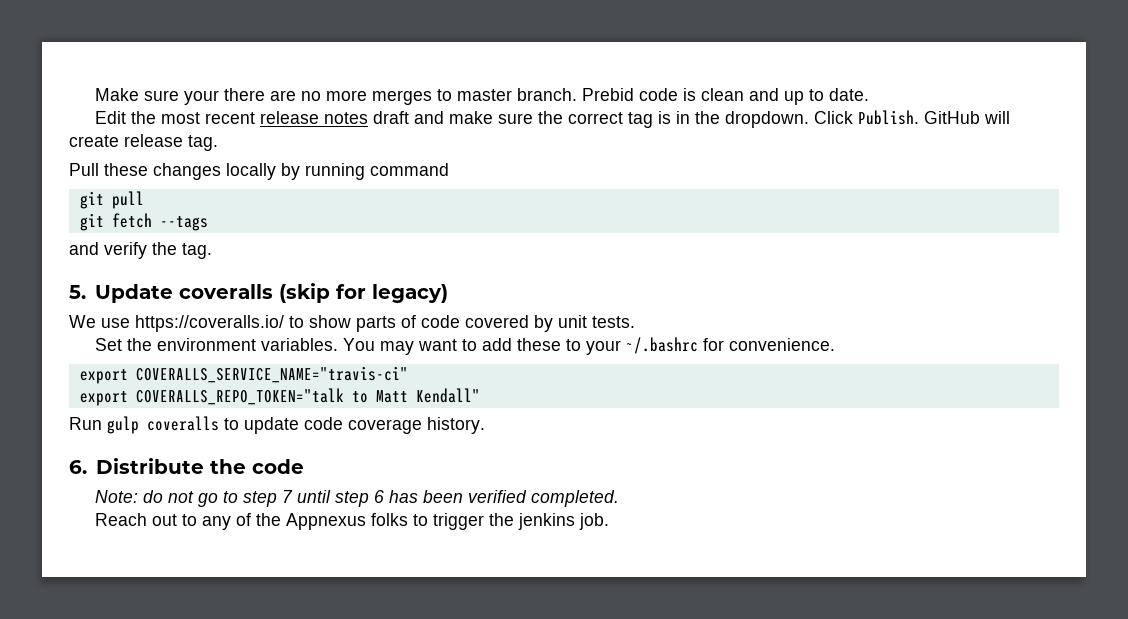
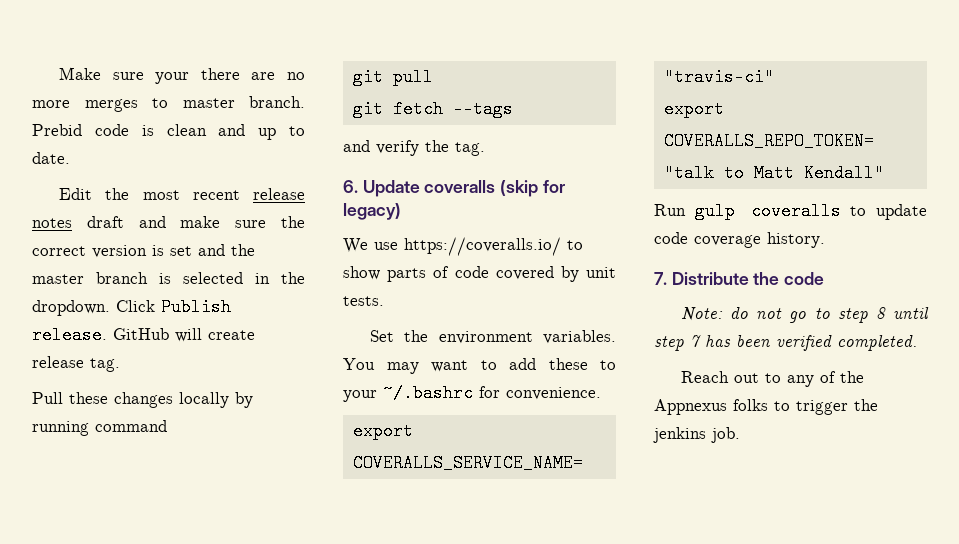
[627,111,671,128] tag is -> [92,244,255,258] [32,272,243,284] version is set and the master branch is selected
[857,110,919,125] Publish. -> [161,298,231,316] [32,326,107,344] Publish release.
[69,285,86,299] 5. -> [343,180,358,193] 6.
[69,460,87,474] 6. -> [654,272,667,285] 7.
[281,490,293,503] 7 -> [875,307,886,319] 8
[373,490,384,503] 6 -> [690,335,701,347] 7

